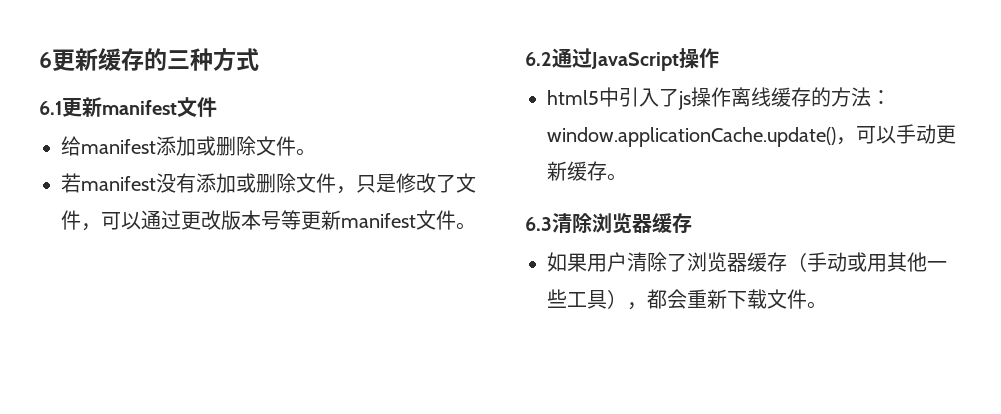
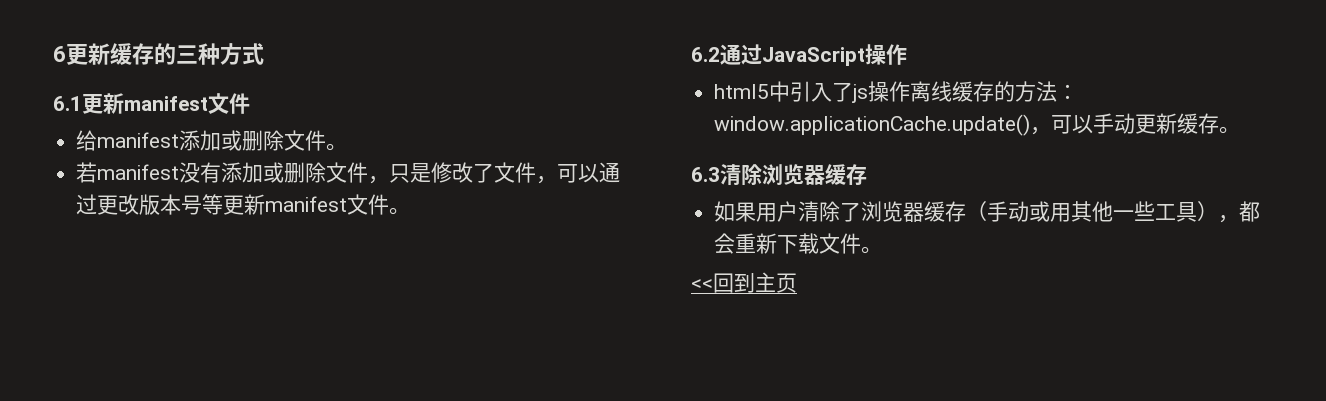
(827, 305) none -> [691,272,797,293] // <<回到主页

